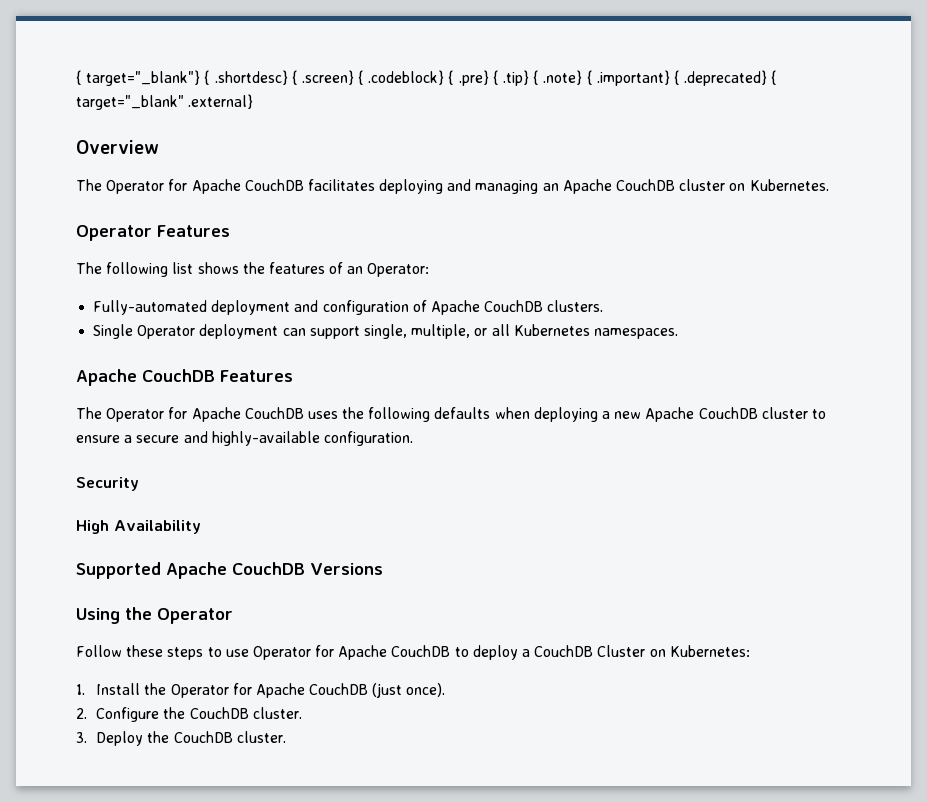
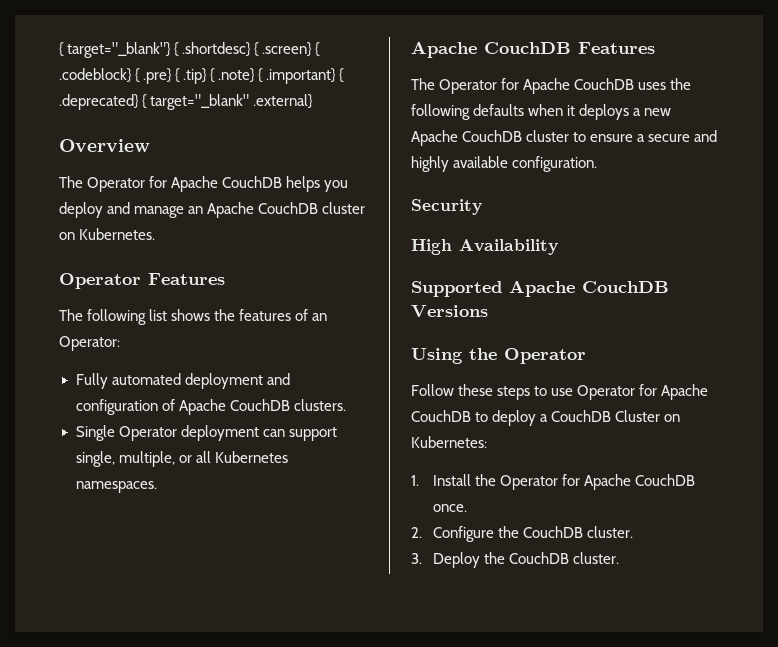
[307,179,539,194] facilitates deploying and managing -> [286,176,349,192] [59,202,185,218] helps you deploy and manage
[93,300,208,315] Fully-automated -> [75,373,181,389] Fully automated
[533,407,598,422] deploying -> [567,104,630,120] it deploys
[211,431,320,446] highly-available -> [411,156,509,172] highly available
[372,683,446,698] (just once). -> [433,504,468,512] once.

